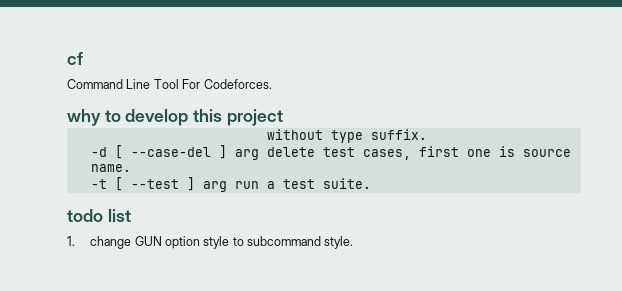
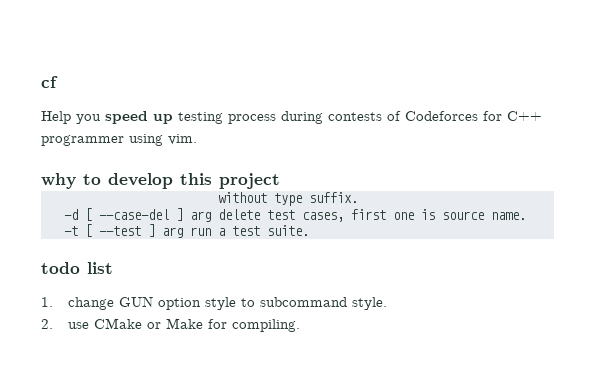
[67,79,272,89] Command Line Tool For Codeforces. -> [41,111,542,124] [41,134,197,146] Help you speed up testing process during contests of Codeforces for C++ programmer using vim.
(354, 242) none -> [41,318,301,332] // 2. use CMake or Make for compiling.

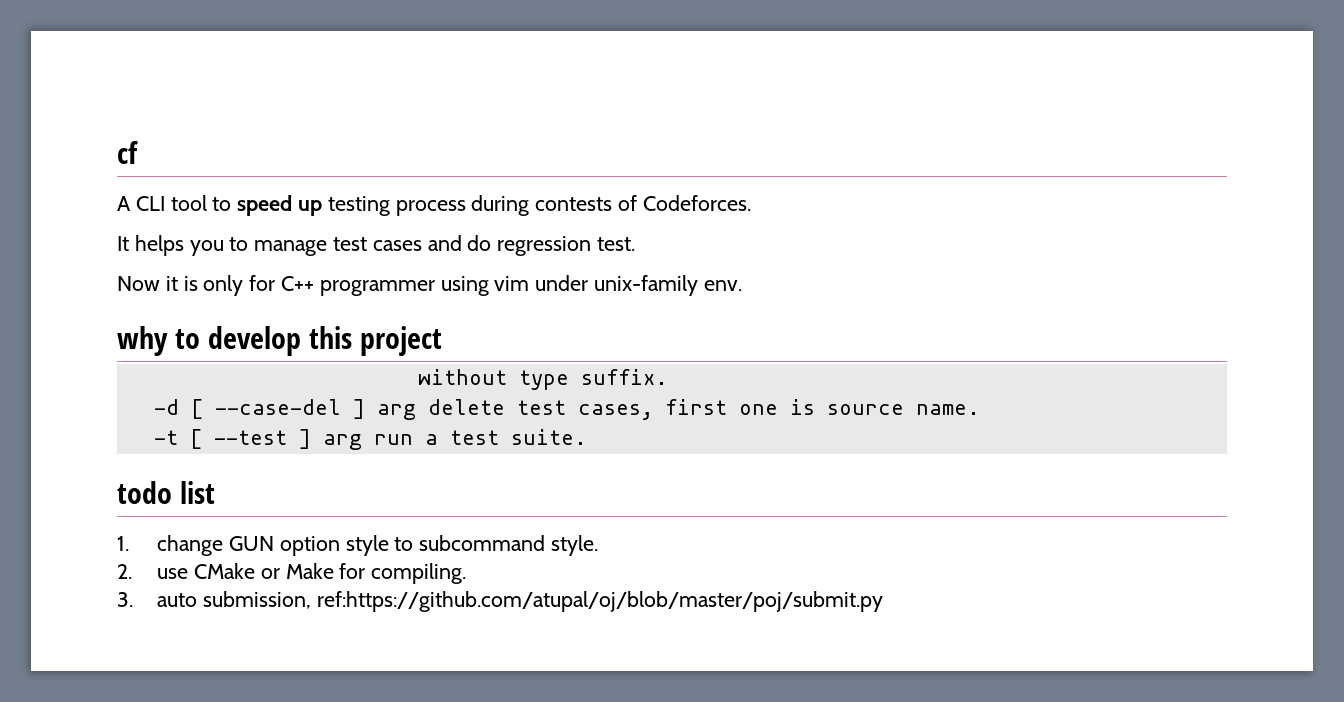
[41,111,101,124] Help you -> [117,195,232,211] A CLI tool to
[405,111,542,121] [41,134,197,146] Codeforces for C++ programmer using vim. -> [642,195,751,211] [117,235,636,256] [117,275,742,296] Codeforces. // It helps you to manage test cases and do regression test. // Now it is only for C++ programmer using vim under unix-family env.
(301, 325) none -> [117,591,883,612] // 3. auto submission, ref:https://github.com/atupal/oj/blob/master/poj/submit.py

